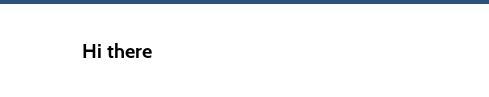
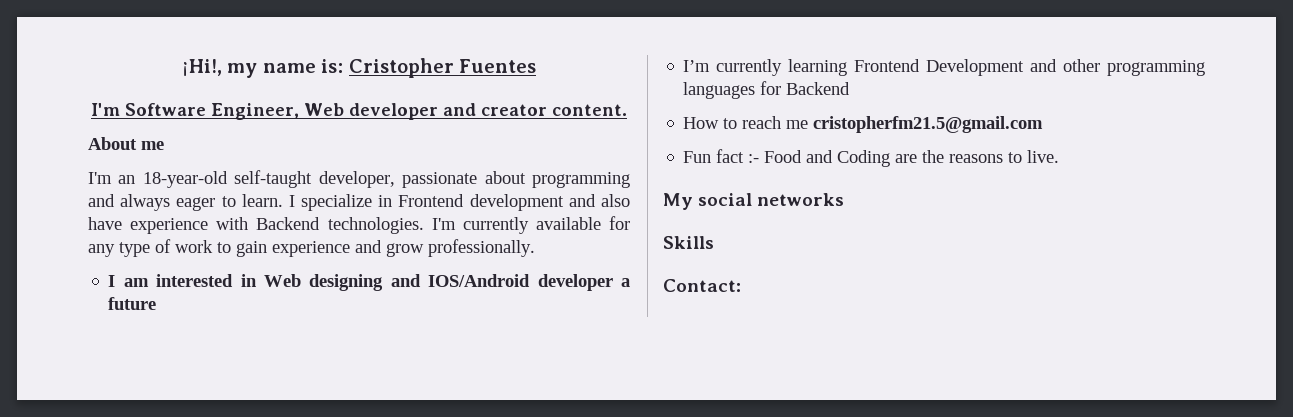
[82,43,153,58] Hi there -> [182,58,536,78] [91,103,627,120] [88,137,164,150] [88,170,630,188] [88,194,630,211] [88,216,630,234] [88,239,535,257] [108,274,630,291] [108,297,157,310] [683,59,1205,76] [683,81,851,99] [683,116,1044,133] [683,149,1060,167] [663,193,845,210] [663,236,714,249] [663,279,741,292] ¡Hi!, my name is: Cristopher Fuentes // I'm Software Engineer, Web developer and creator content. // About me // I'm an 18-year-old self-taught developer, passionate about programming and always eager to learn. I specialize in Frontend development and also have experience with Backend technologies. I'm currently available for any type of work to gain experience and grow professionally. // I am interested in Web designing and IOS/Android developer a future // I’m currently learning Frontend Development and other programming languages for Backend // How to reach me cristopherfm21.5@gmail.com // Fun fact :- Food and Coding are the reasons to live. // My social networks // Skills // Contact:

